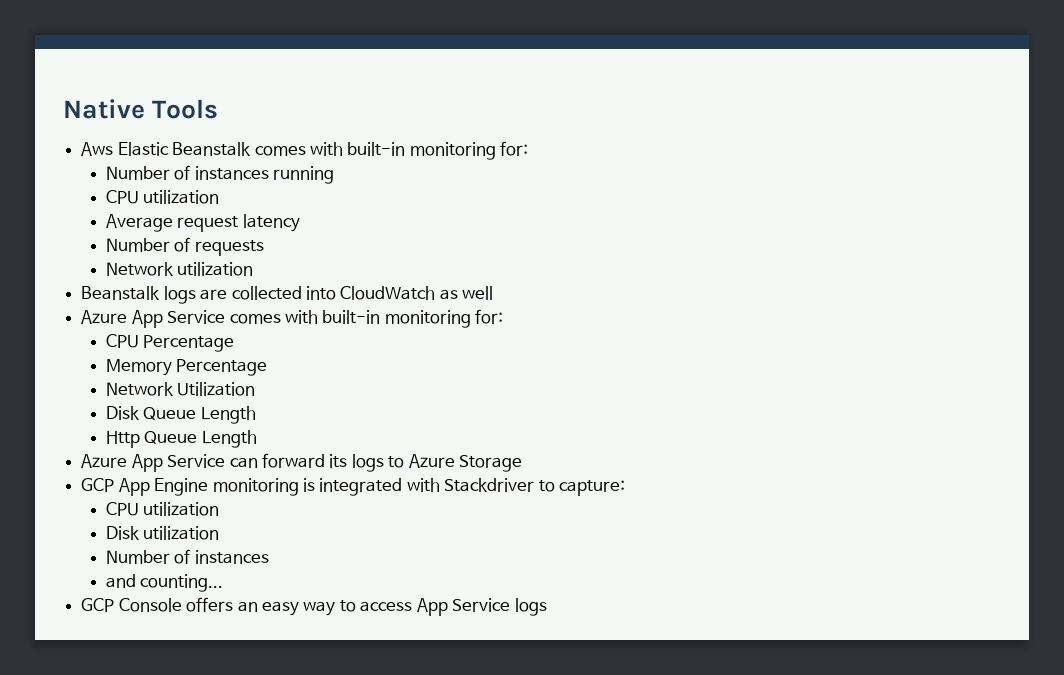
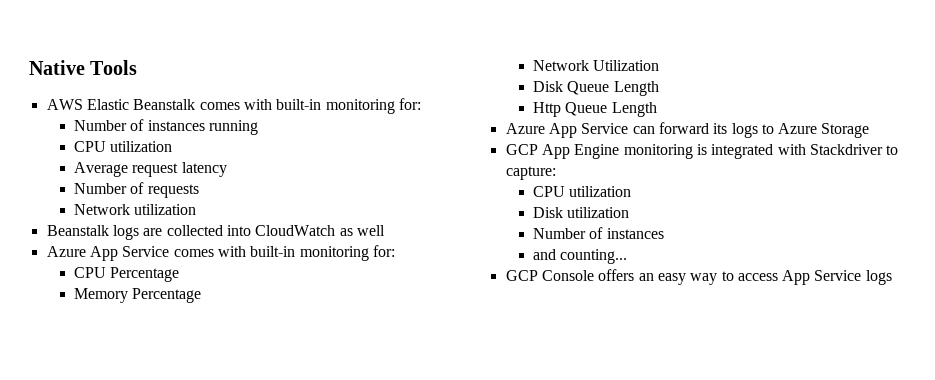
[81,142,114,156] Aws -> [46,99,83,110] AWS

